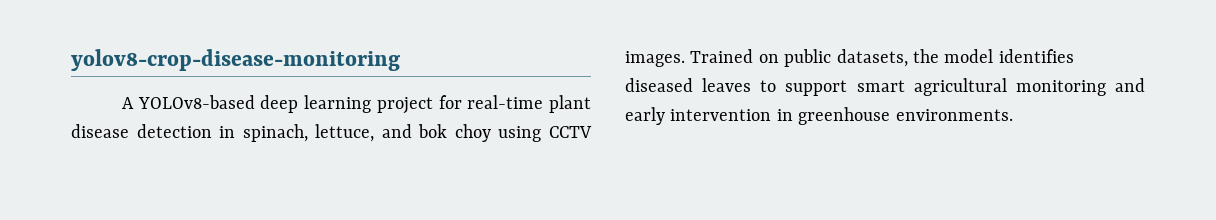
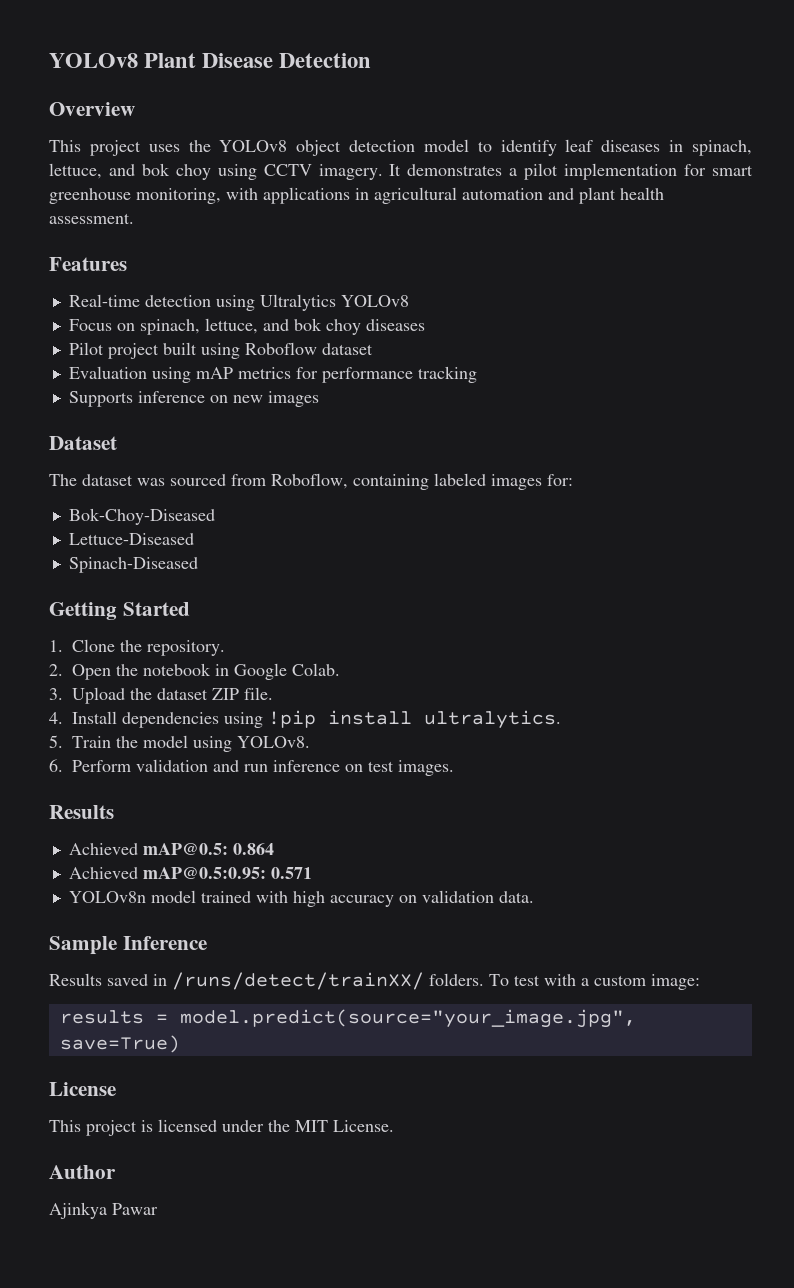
[71,49,400,71] [121,95,591,114] [71,124,212,138] yolov8-crop-disease-monitoring // A YOLOv8-based deep learning project for real-time plant disease detection -> [49,53,372,68] [49,102,135,116] [49,139,661,156] YOLOv8 Plant Disease Detection // Overview // This project uses the YOLOv8 object detection model to identify leaf diseases
[625,49,1074,67] [625,78,1145,96] [625,107,1013,125] images. Trained on public datasets, the model identifies diseased leaves to support smart agricultural monitoring and early intervention in greenhouse environments. -> [318,163,753,180] [49,187,664,204] [49,213,134,224] [49,257,127,271] [68,294,409,311] [68,318,425,335] [68,342,373,359] [68,366,477,383] [68,391,319,407] [49,436,117,450] [49,473,573,490] [68,508,215,525] [68,533,194,545] [68,557,198,573] [49,602,190,620] [49,639,225,656] [49,663,340,680] [49,687,273,704] [49,710,561,729] [49,735,310,752] [49,759,454,776] [49,805,114,819] [68,843,274,855] [68,867,312,879] [68,890,534,907] [49,936,207,955] [49,972,700,990] [59,1009,636,1028] [59,1035,180,1053] [49,1082,116,1096] [49,1119,394,1136] [49,1165,116,1179] [49,1202,158,1219] imagery. It demonstrates a pilot implementation for smart greenhouse monitoring, with applications in agricultural automation and plant health assessment. // Features // Real-time detection using Ultralytics YOLOv8 // Focus on spinach, lettuce, and bok choy diseases // Pilot project built using Roboflow dataset // Evaluation using mAP metrics for performance tracking // Supports inference on new images // Dataset // The dataset was sourced from Roboflow, containing labeled images for: // Bok-Choy-Diseased // Lettuce-Diseased // Spinach-Diseased // Getting Started // 1. Clone the repository. // 2. Open the notebook in Google Colab. // 3. Upload the dataset ZIP file. // 4. Install dependencies using !pip install ultralytics. // 5. Train the model using YOLOv8. // 6. Perform validation and run inference on test images. // Results // Achieved mAP@0.5: 0.864 // Achieved mAP@0.5:0.95: 0.571 // YOLOv8n model trained with high accuracy on validation data. // Sample Inference // Results saved in /runs/detect/trainXX/ folders. To test with a custom image: // results = model.predict(source="your_image.jpg", save=True) // License // This project is licensed under the MIT License. // Author // Ajinkya Pawar

